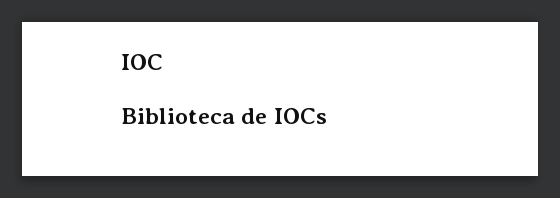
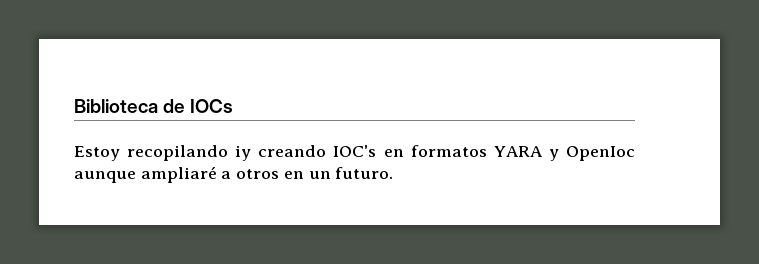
[121,54,163,70] IOC // -> (74, 106) none
(327, 116) none -> [74,145,635,161] [74,166,394,183] // Estoy recopilando iy creando IOC's en formatos YARA y OpenIoc aunque ampliaré a otros en un futuro.

